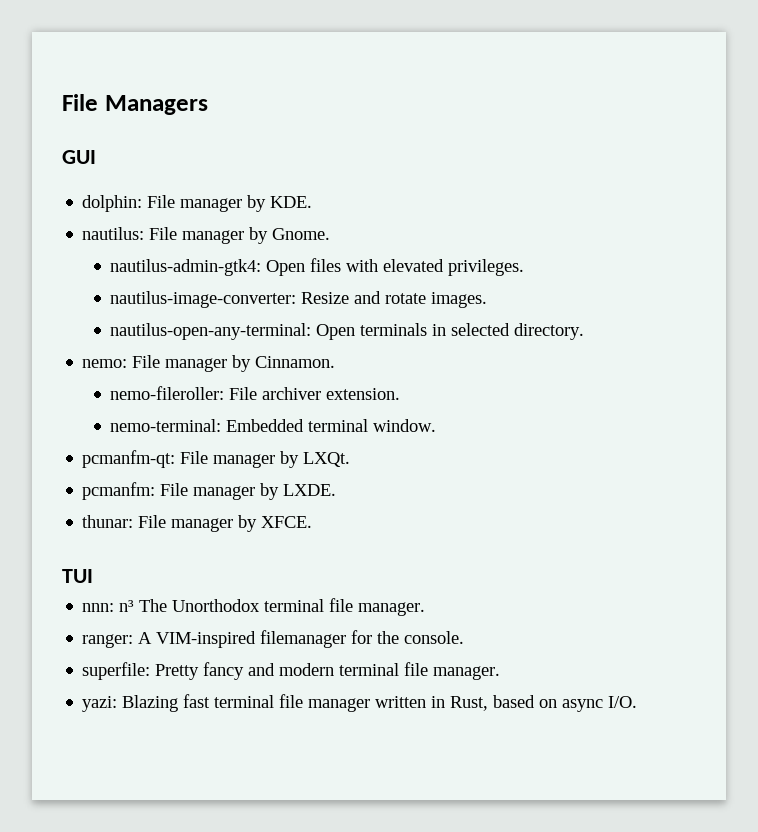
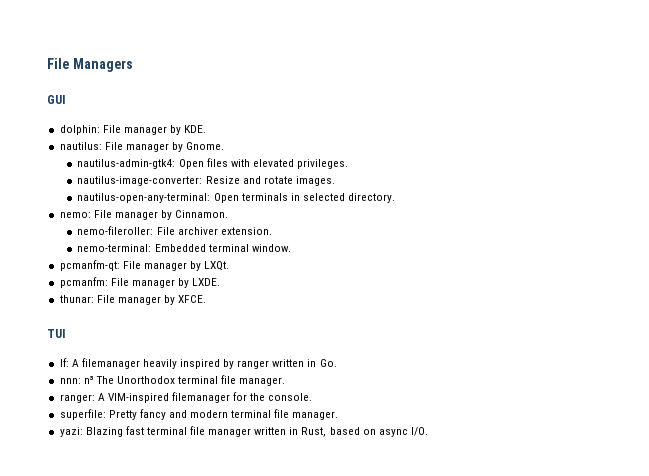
(93, 576) none -> [59,358,337,369] // lf: A filemanager heavily inspired by ranger written in Go.

